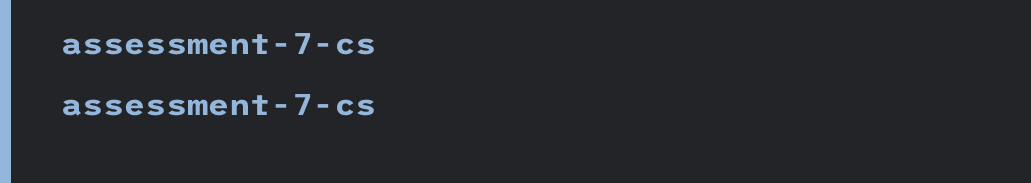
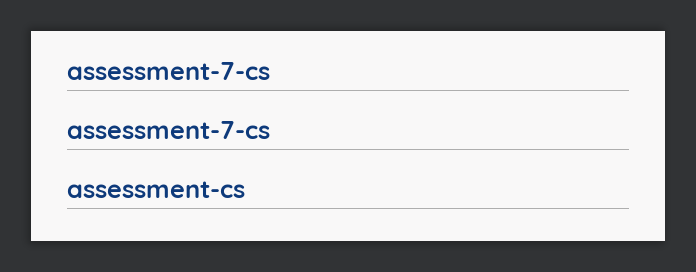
(376, 105) none -> [67,181,245,198] // assessment-cs

